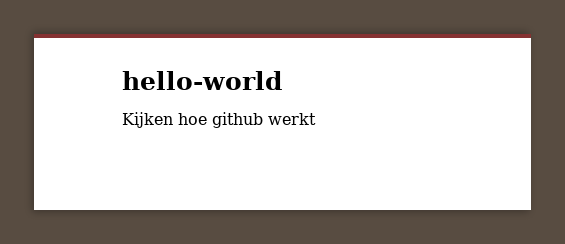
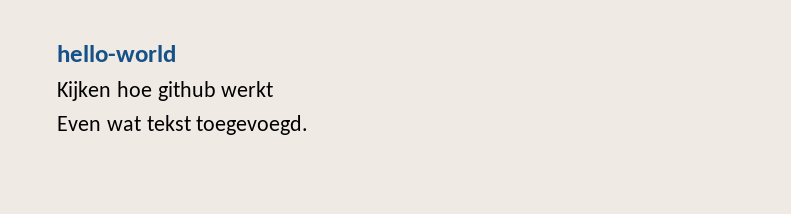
(316, 119) none -> [57,115,309,135] // Even wat tekst toegevoegd.

